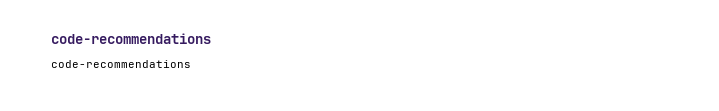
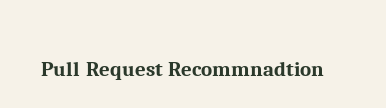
[51,33,211,44] [51,60,191,68] code-recommendations // code-recommendations -> [41,61,325,80] Pull Request Recommnadtion

